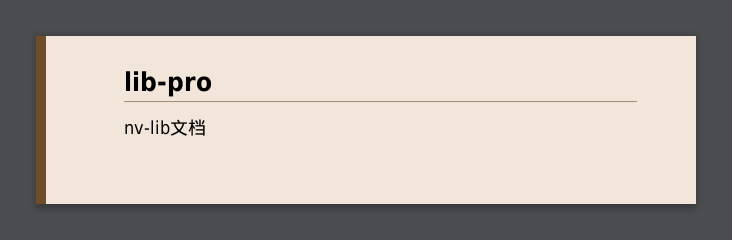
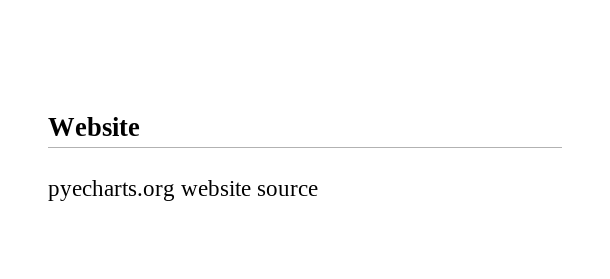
[124,71,212,97] [124,119,206,136] lib-pro // nv-lib文档 -> [48,117,140,136] [48,180,319,201] Website // pyecharts.org website source

